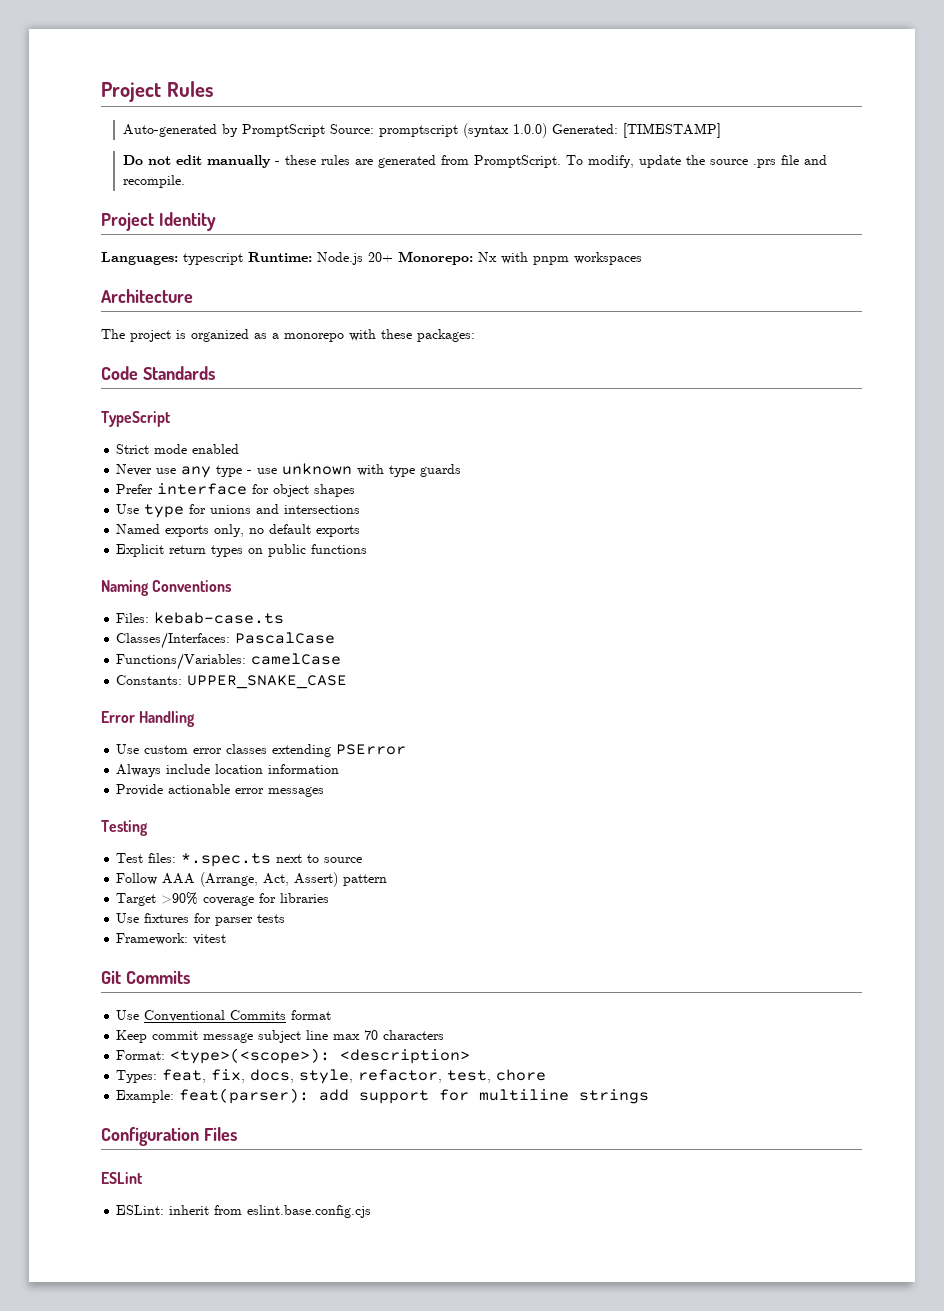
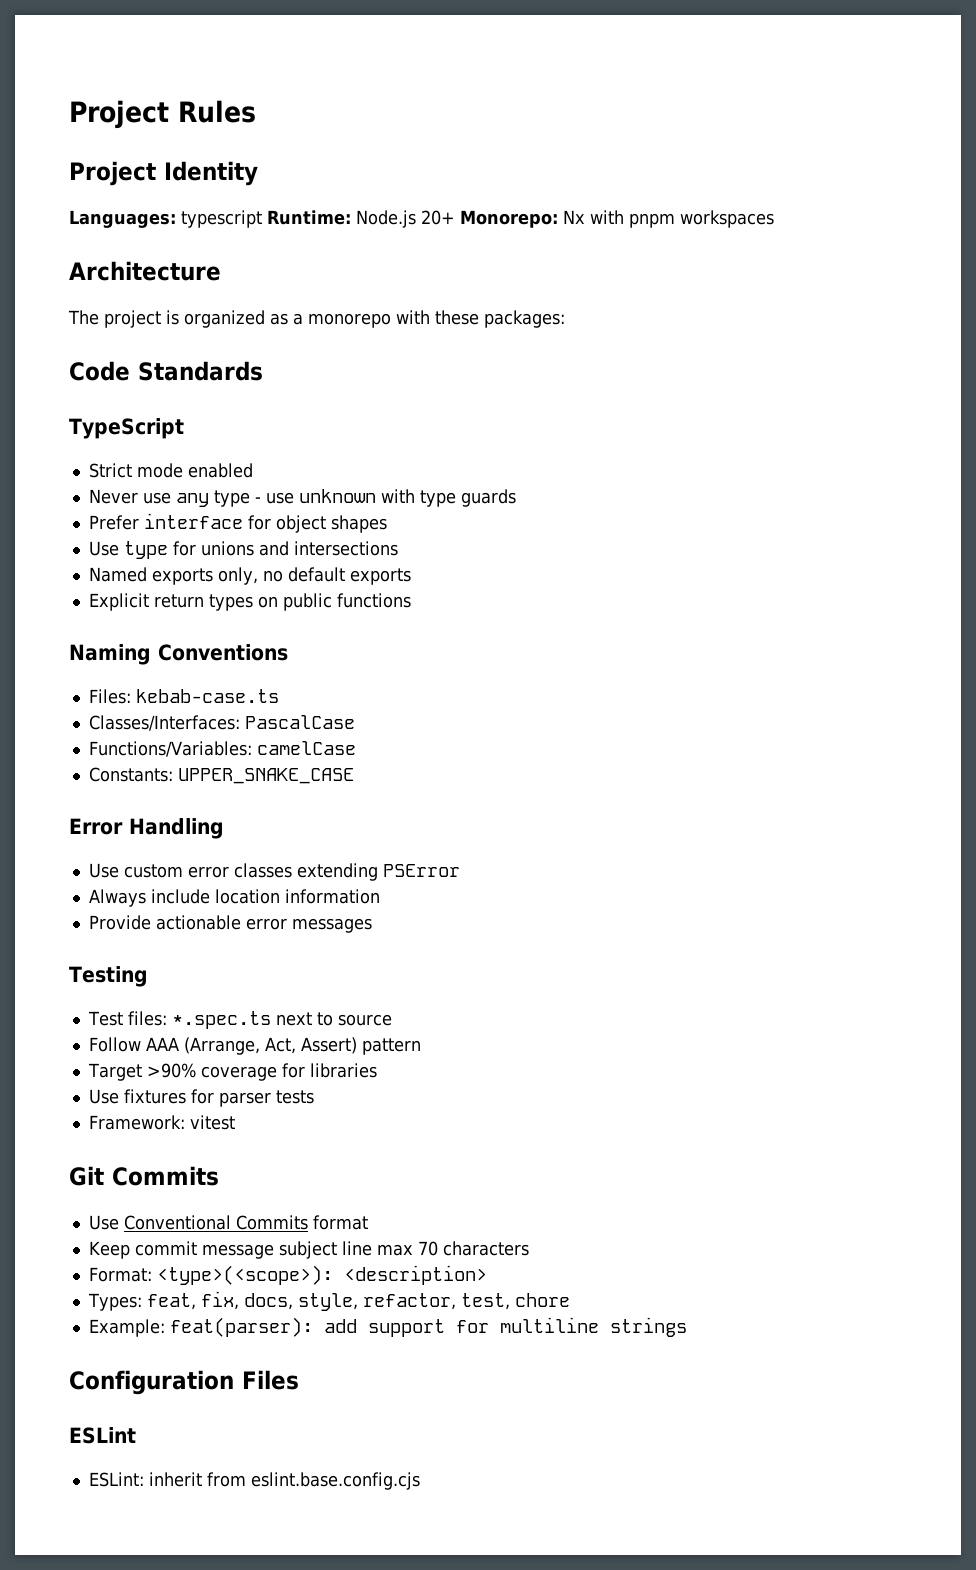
[122,123,721,138] [122,155,827,168] [122,175,185,188] // Auto-generated by PromptScript Source: promptscript (syntax 1.0.0) Generated: [TIMESTAMP] // Do not edit manually - these rules are generated from PromptScript. To modify, update the source .prs file and recompile. -> (256, 111) none

